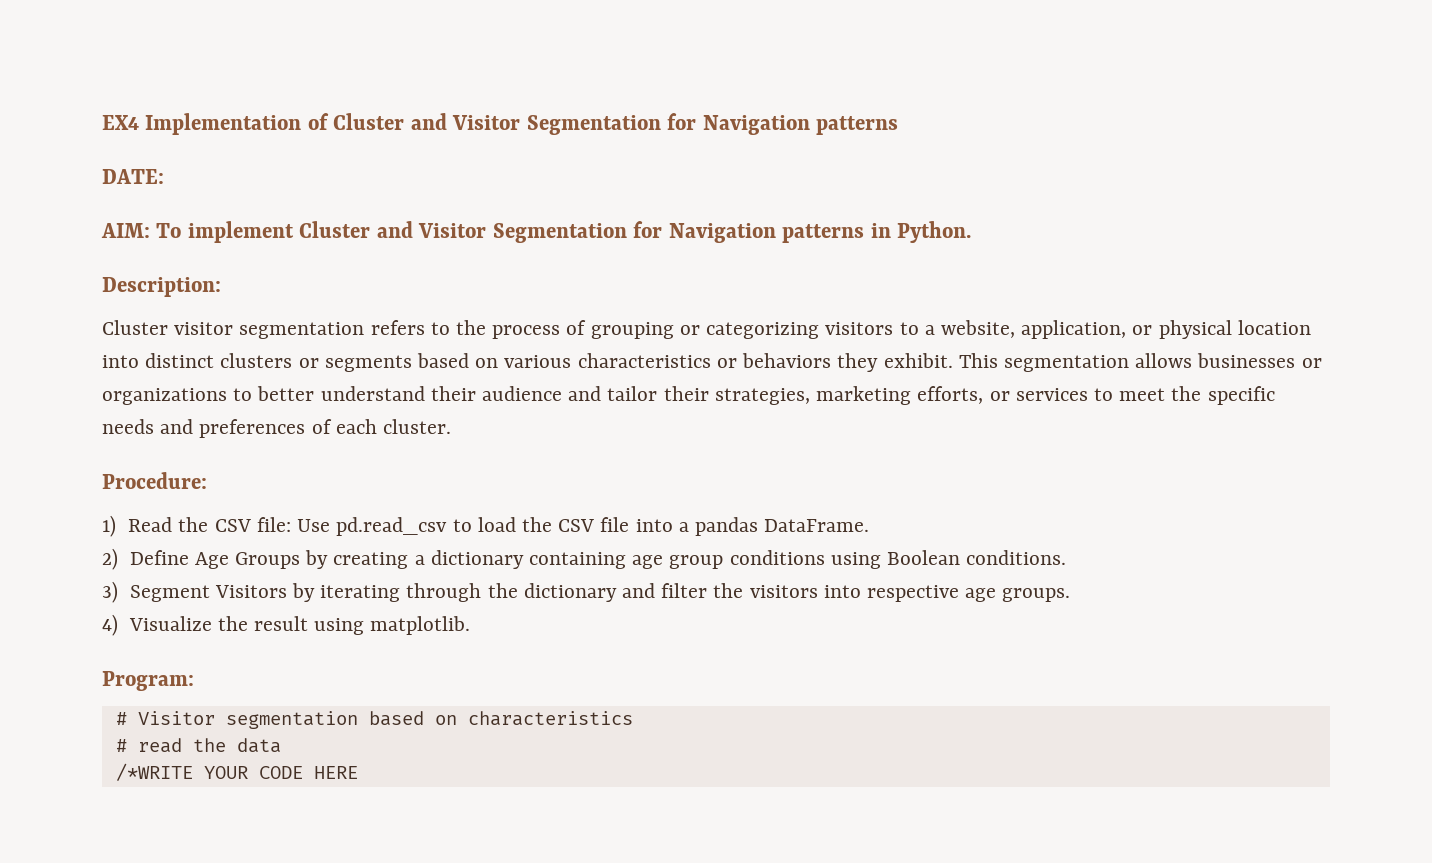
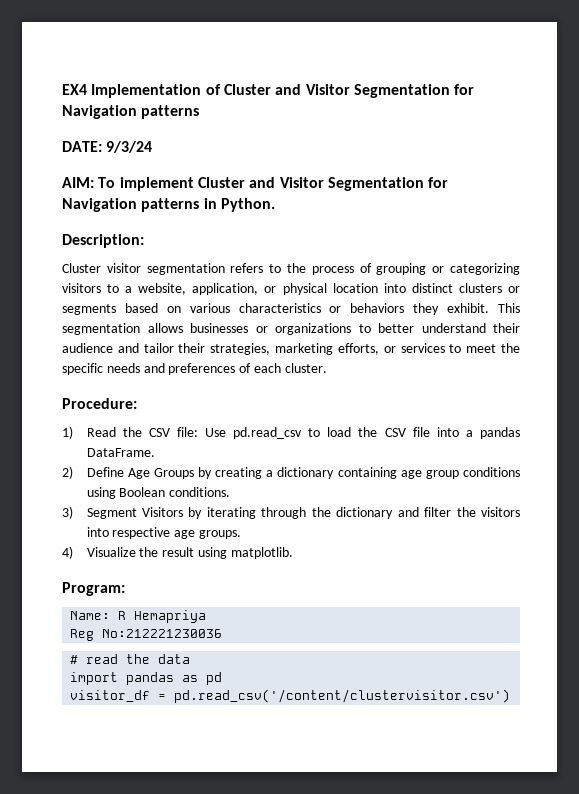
(164, 176) none -> [106,141,153,153] 9/3/24
[115,711,633,729] [115,738,281,753] [115,763,358,781] # Visitor segmentation based on characteristics // # read the data // /*WRITE YOUR CODE HERE -> [70,610,207,623] [70,629,223,641] [70,654,191,664] [70,672,223,685] [70,689,511,703] Name: R Hemapriya // Reg No:212221230036 // # read the data // import pandas as pd // visitor_df = pd.read_csv('/content/clustervisitor.csv')

